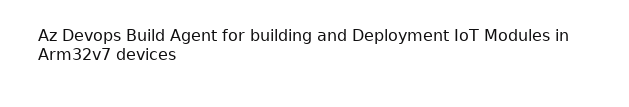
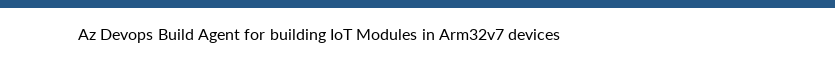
[317,29,449,44] and Deployment -> (326, 36) none

